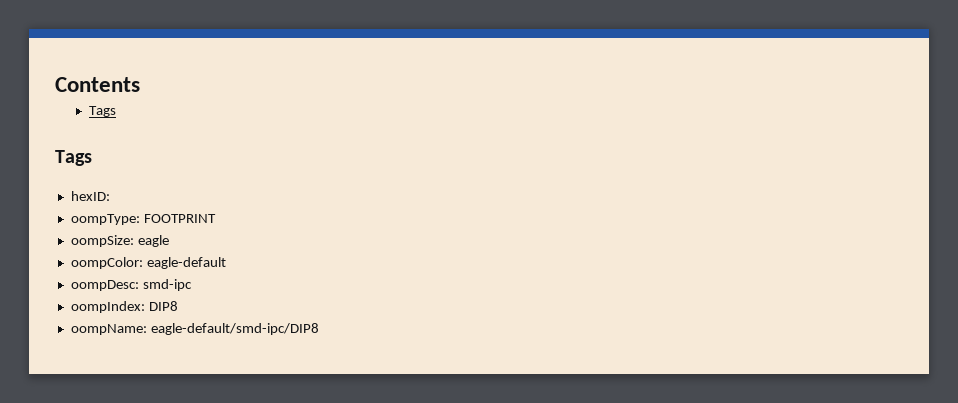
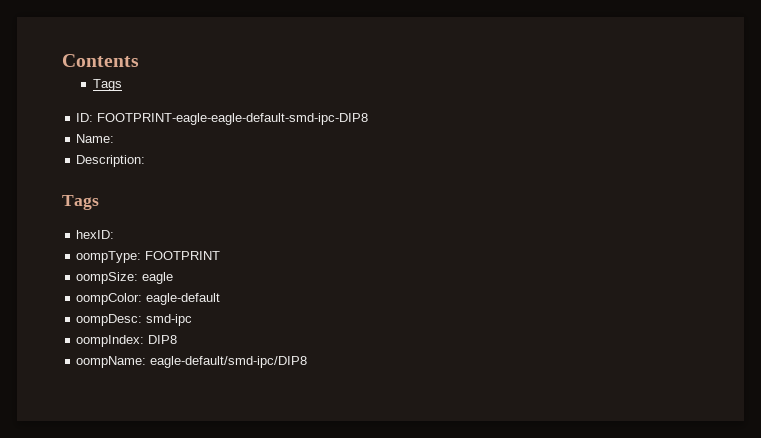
(116, 111) none -> [76,113,369,125] [76,134,115,143] [76,155,146,167] // ID: FOOTPRINT-eagle-eagle-default-smd-ipc-DIP8 // Name: // Description:

